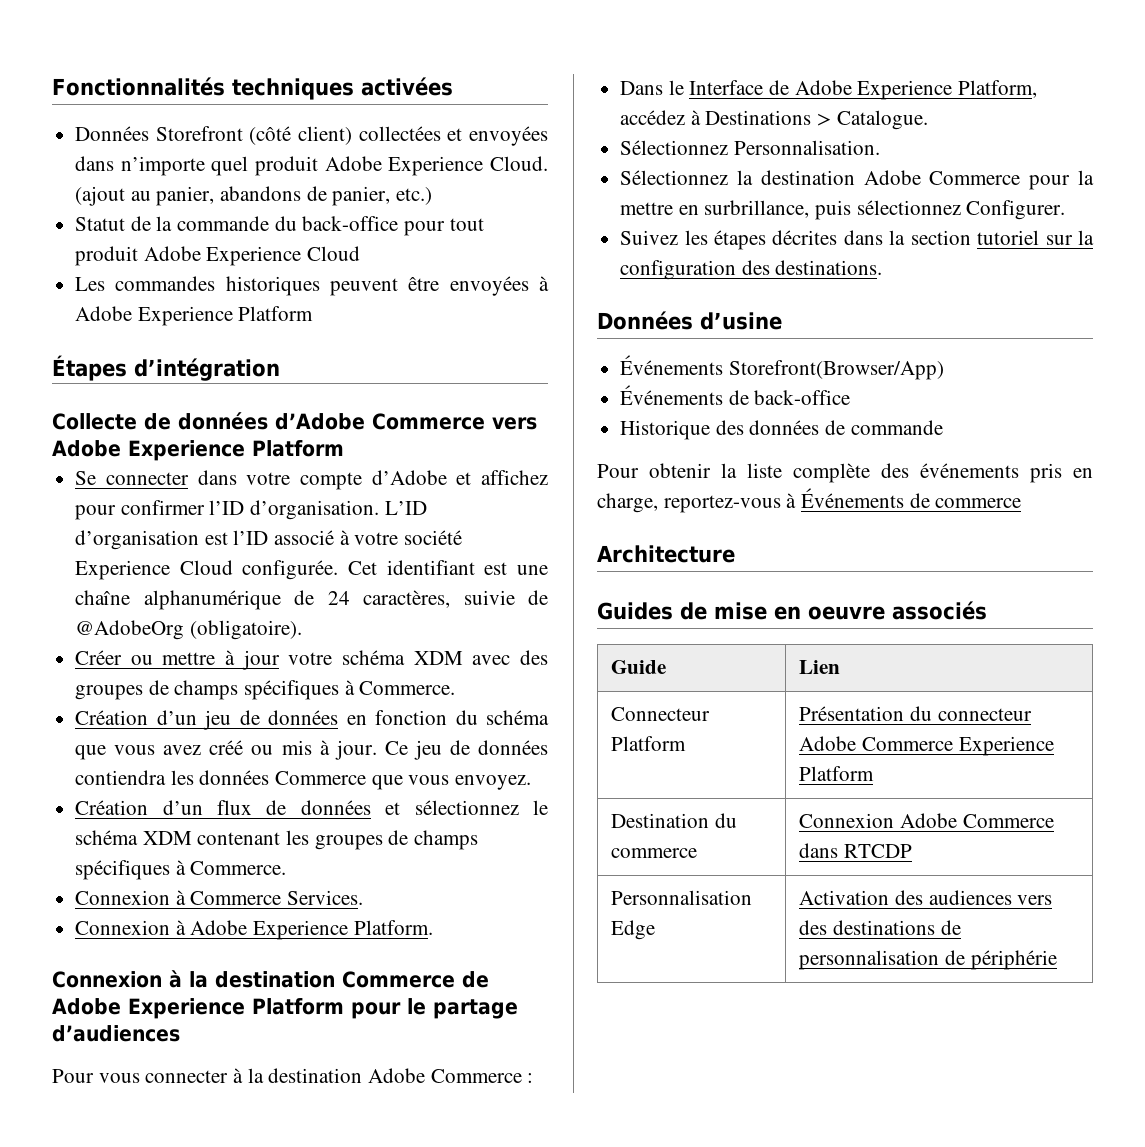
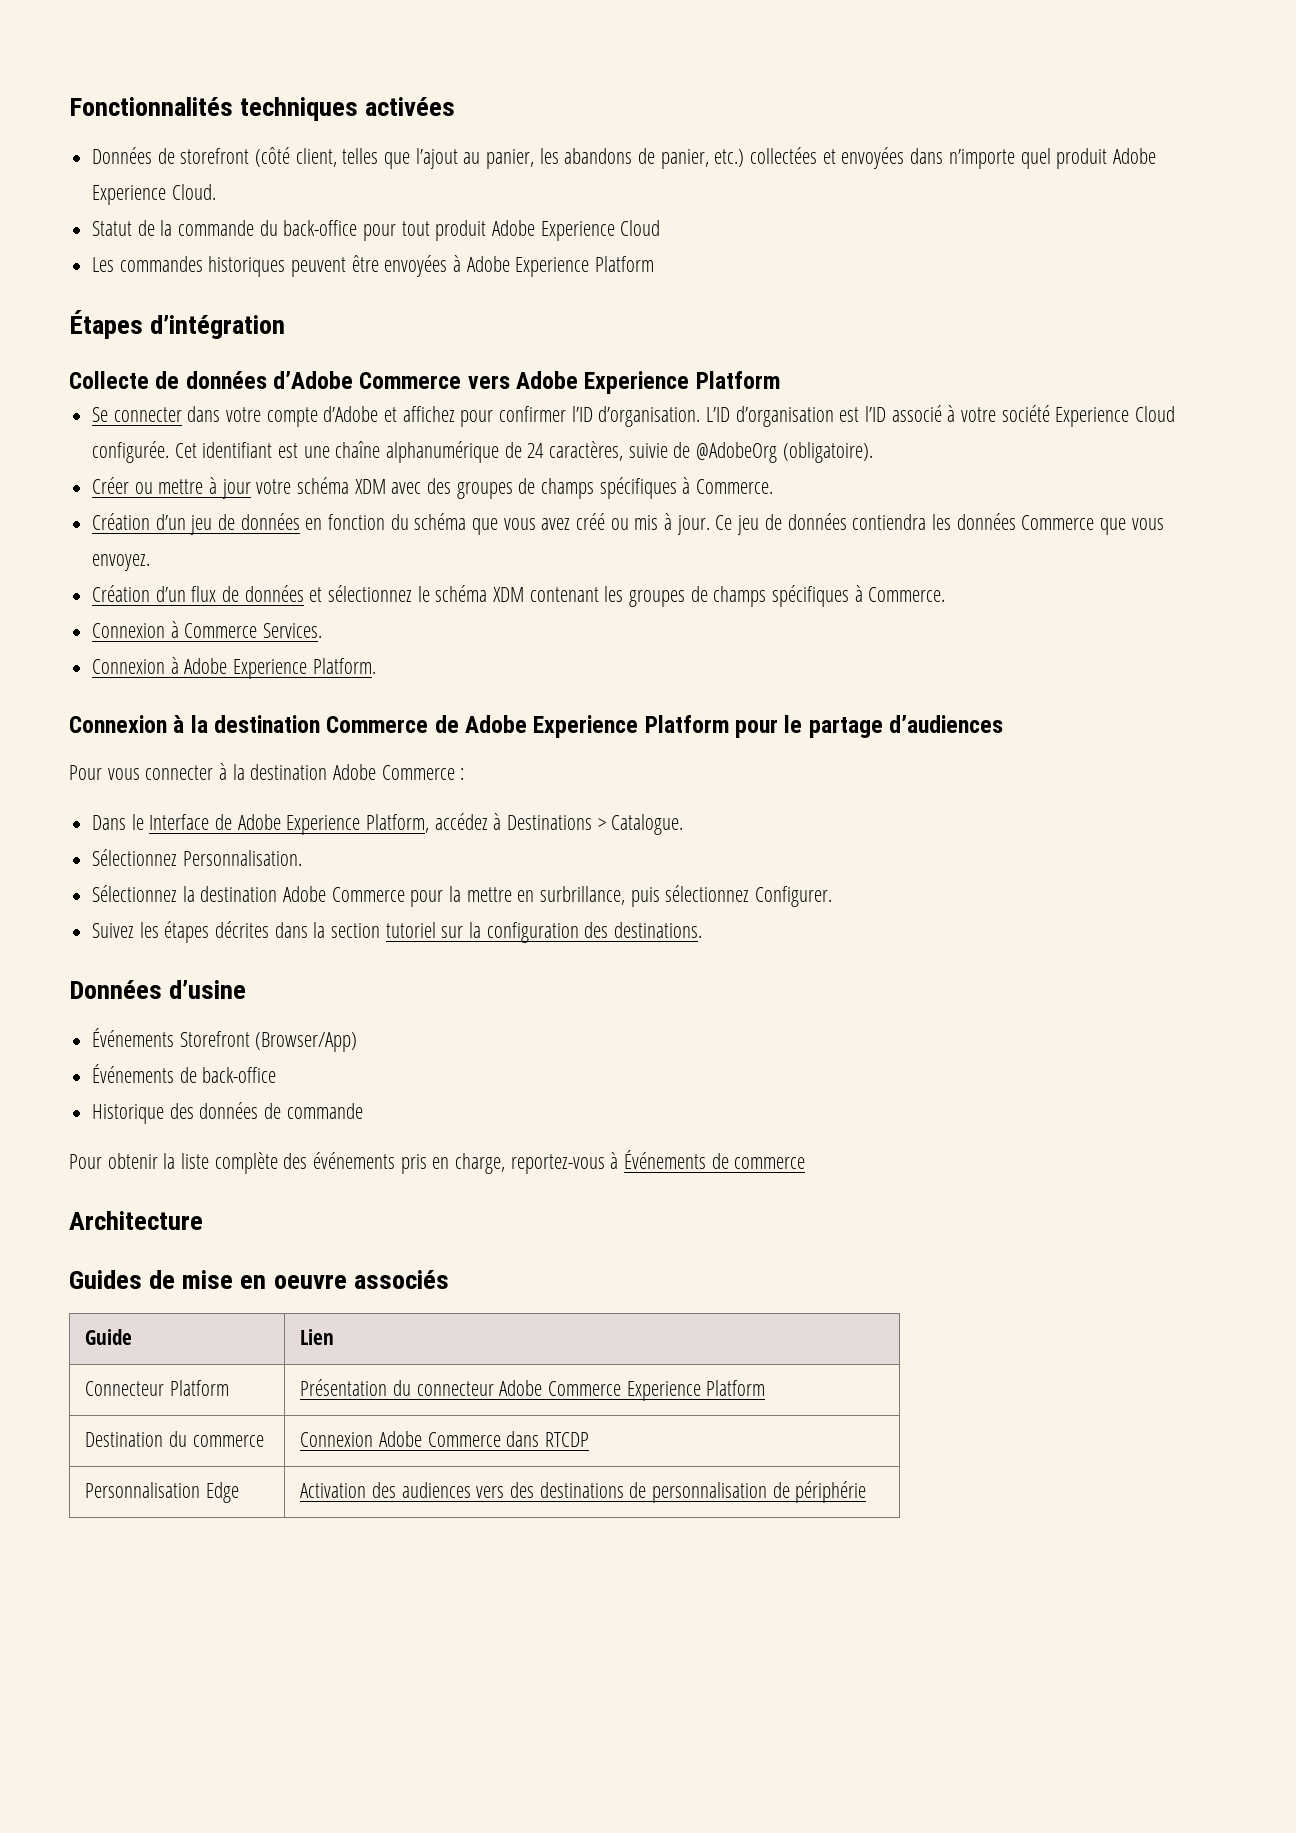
[155,126,353,145] Storefront (côté client) -> [157,147,745,169] de storefront (côté client, telles que l’ajout au panier, les abandons de panier, etc.)
[75,186,433,206] (ajout au panier, abandons de panier, etc.) -> (216, 192) none
[728,360,944,380] Storefront(Browser/App) -> [179,1031,358,1052] Storefront (Browser/App)

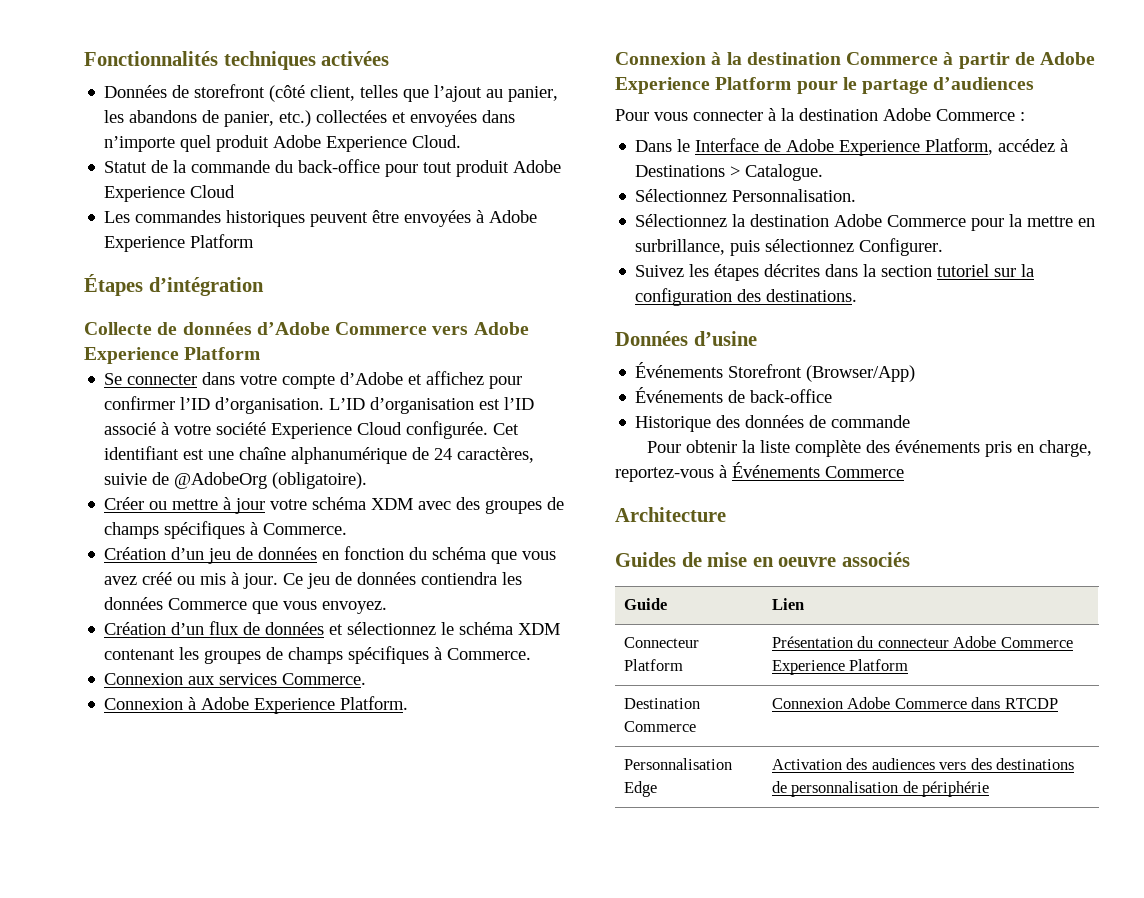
[170,621,323,638] à Commerce Services. -> [188,673,367,685] aux services Commerce.
(429, 724) none -> [943,52,1010,69] à partir
[711,1153,806,1169] de commerce -> [825,466,904,478] Commerce
[169,1431,264,1447] du commerce -> [623,721,696,732] Commerce

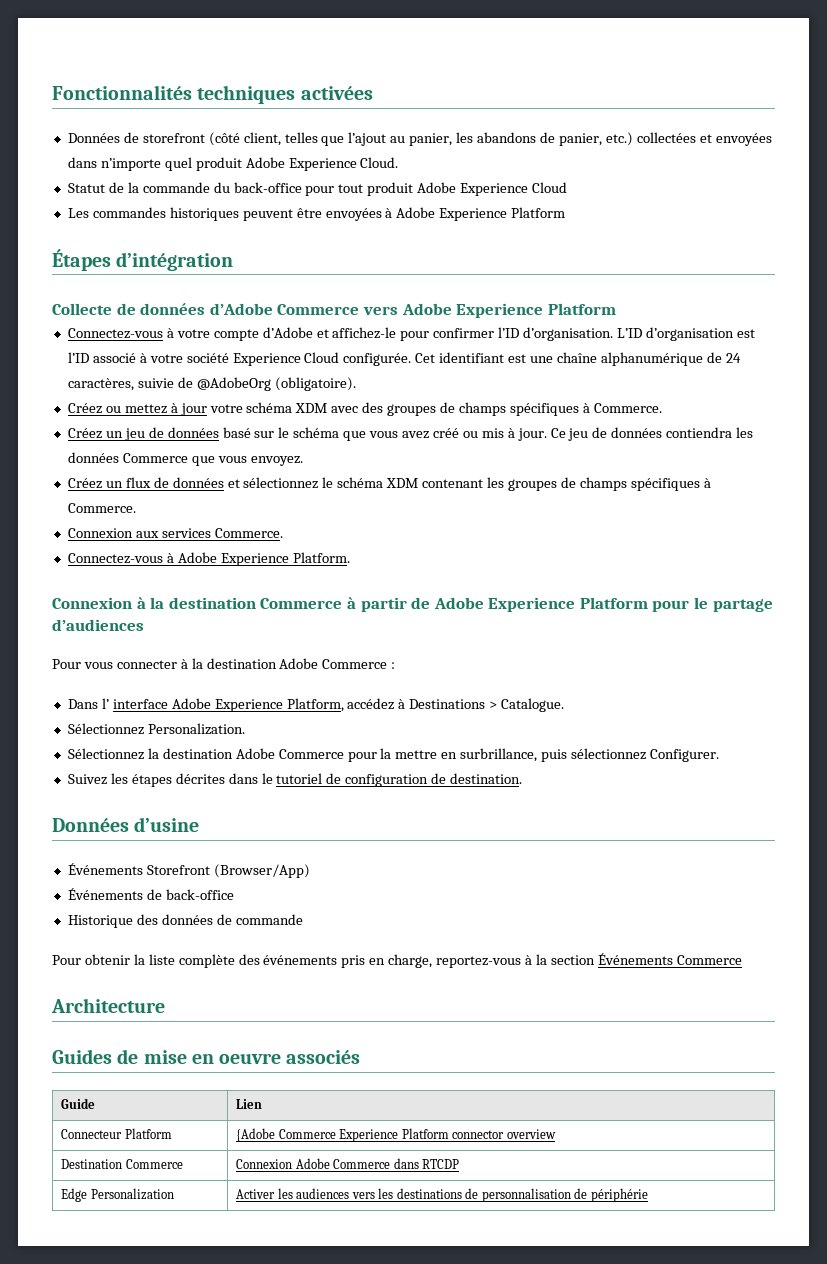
[104,372,236,385] Se connecter dans -> [67,328,174,339] Connectez-vous à
[426,371,485,385] affichez -> [332,327,397,339] affichez-le
[104,497,219,510] Créer ou mettre -> [67,403,167,414] Créez ou mettez
[104,546,428,564] Création d’un jeu de données en fonction du -> [67,427,290,441] Créez un jeu de données basé sur le
[104,622,205,635] Création d’un -> [67,478,123,489] Créez un
[104,698,184,710] Connexion -> [67,553,163,564] Connectez-vous
[677,138,782,152] le Interface de -> [101,698,168,709] l’ interface
[732,189,857,202] Personnalisation. -> [147,723,245,735] Personalization.
[863,264,1035,277] [635,288,858,306] la section tutoriel sur la configuration des destinations. -> [261,773,523,787] le tutoriel de configuration de destination.
(727, 471) none -> [535,954,595,965] la section
[771,636,997,648] Présentation du connecteur Adobe -> [236,1128,276,1142] {Adobe
(909, 665) none -> [452,1129,556,1139] connector overview
[623,758,732,770] Personnalisation -> (460, 1164) none
[771,758,868,770] | Activation des -> [90,1188,174,1200] [236,1188,293,1199] Personalization | Activer les
[970,758,992,770] des -> [378,1188,394,1199] les

